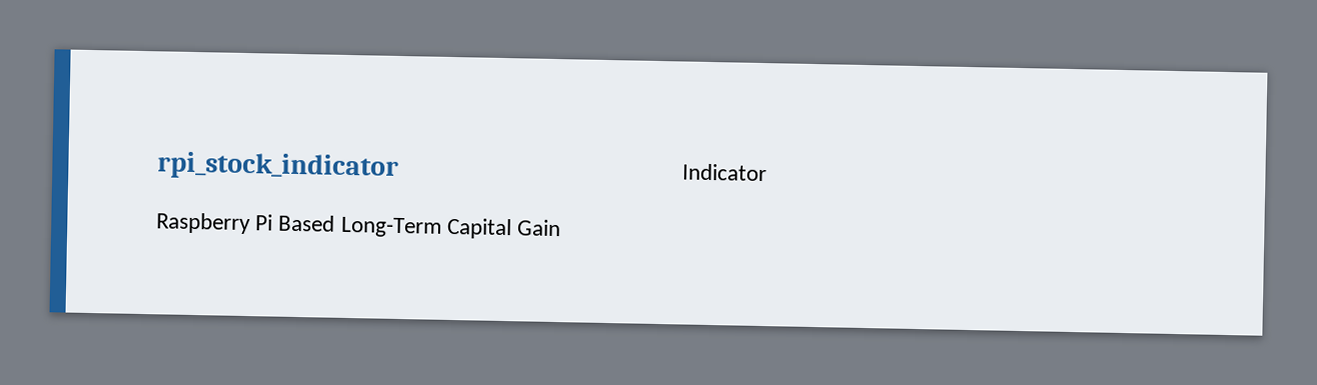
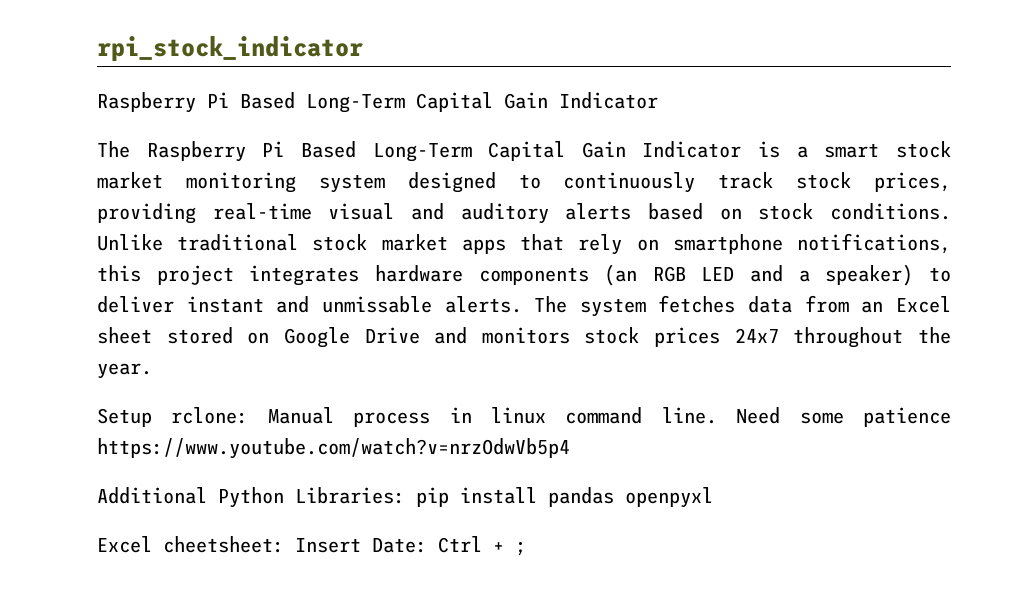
(767, 172) none -> [97,141,951,162] [97,172,951,193] [97,203,951,224] [97,233,951,255] [97,264,951,286] [97,295,951,317] [97,327,951,348] [97,363,152,379] [97,407,951,427] [97,438,570,459] [97,487,713,508] [97,536,526,556] // The Raspberry Pi Based Long-Term Capital Gain Indicator is a smart stock market monitoring system designed to continuously track stock prices, providing real-time visual and auditory alerts based on stock conditions. Unlike traditional stock market apps that rely on smartphone notifications, this project integrates hardware components (an RGB LED and a speaker) to deliver instant and unmissable alerts. The system fetches data from an Excel sheet stored on Google Drive and monitors stock prices 24x7 throughout the year. // Setup rclone: Manual process in linux command line. Need some patience https://www.youtube.com/watch?v=nrzOdwVb5p4 // Additional Python Libraries: pip install pandas openpyxl // Excel cheetsheet: Insert Date: Ctrl + ;

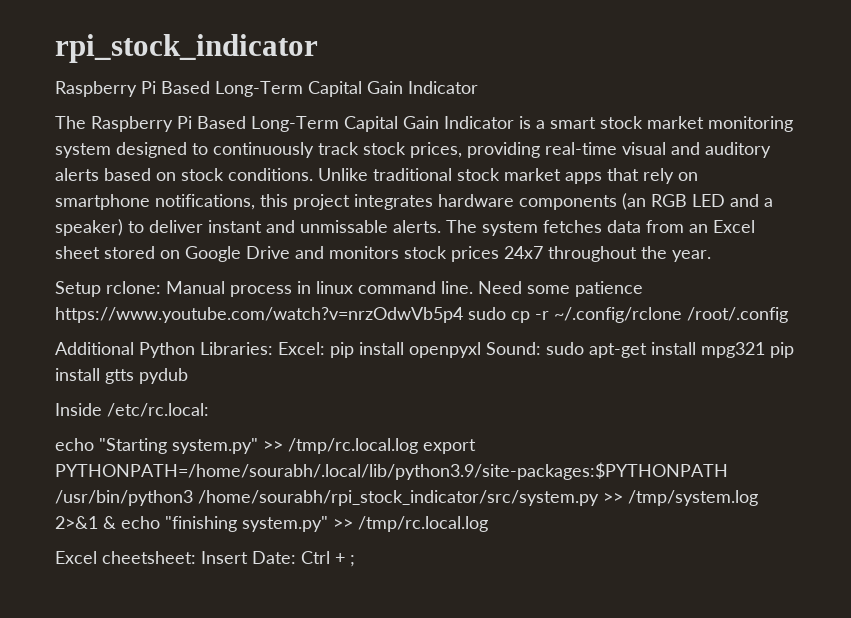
(570, 448) none -> [468,307,788,323] sudo cp -r ~/.config/rclone /root/.config
[416,487,614,507] pip install pandas -> [278,342,404,358] Excel: pip install
(713, 497) none -> [486,342,794,358] [55,368,188,384] [55,403,209,417] [55,438,476,454] [55,462,728,480] [55,490,758,506] [55,516,488,532] Sound: sudo apt-get install mpg321 pip install gtts pydub // Inside /etc/rc.local: // echo "Starting system.py" >> /tmp/rc.local.log export PYTHONPATH=/home/sourabh/.local/lib/python3.9/site-packages:$PYTHONPATH /usr/bin/python3 /home/sourabh/rpi_stock_indicator/src/system.py >> /tmp/system.log 2>&1 & echo "finishing system.py" >> /tmp/rc.local.log

